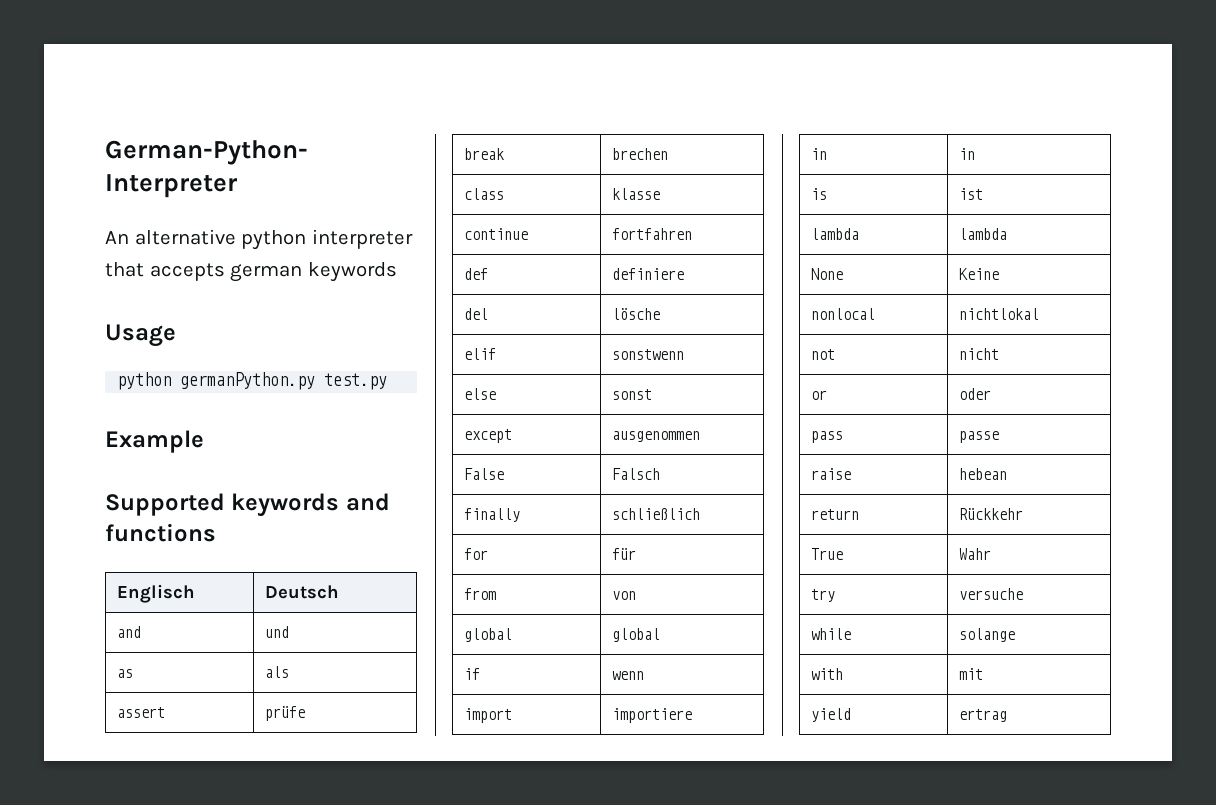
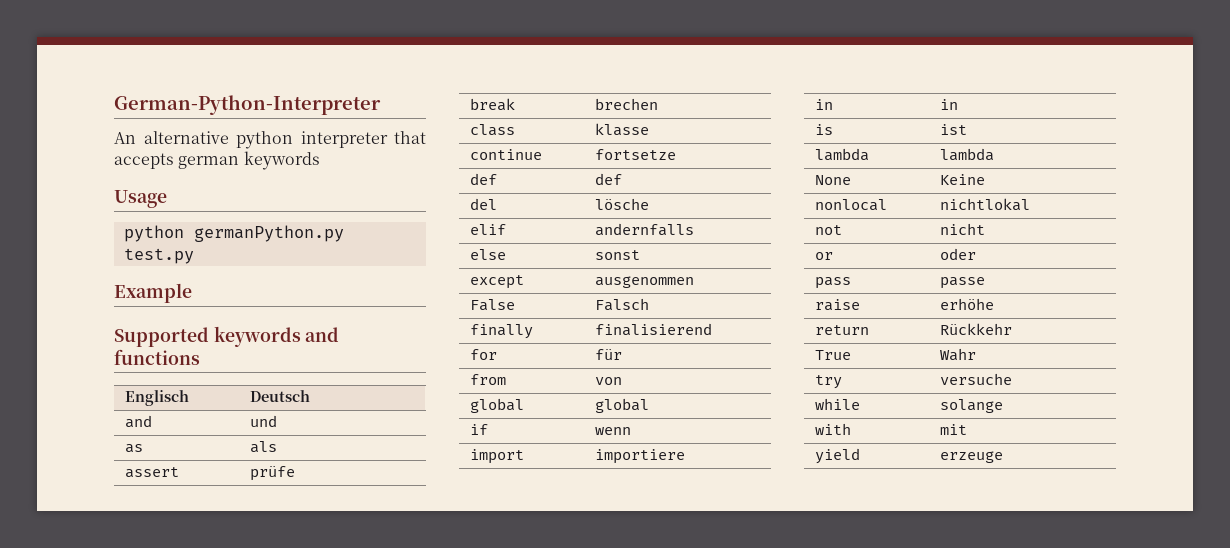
[612,228,693,240] fortfahren -> [594,149,676,160] fortsetze
[612,268,685,280] definiere -> [594,173,622,185] def
[612,349,685,360] sonstwenn -> [594,223,694,236] andernfalls
[612,508,701,520] schließlich -> [594,323,712,336] finalisierend
[959,468,1008,480] hebean -> [939,298,994,310] erhöhe
[959,709,1008,722] ertrag -> [939,451,1003,463] erzeuge

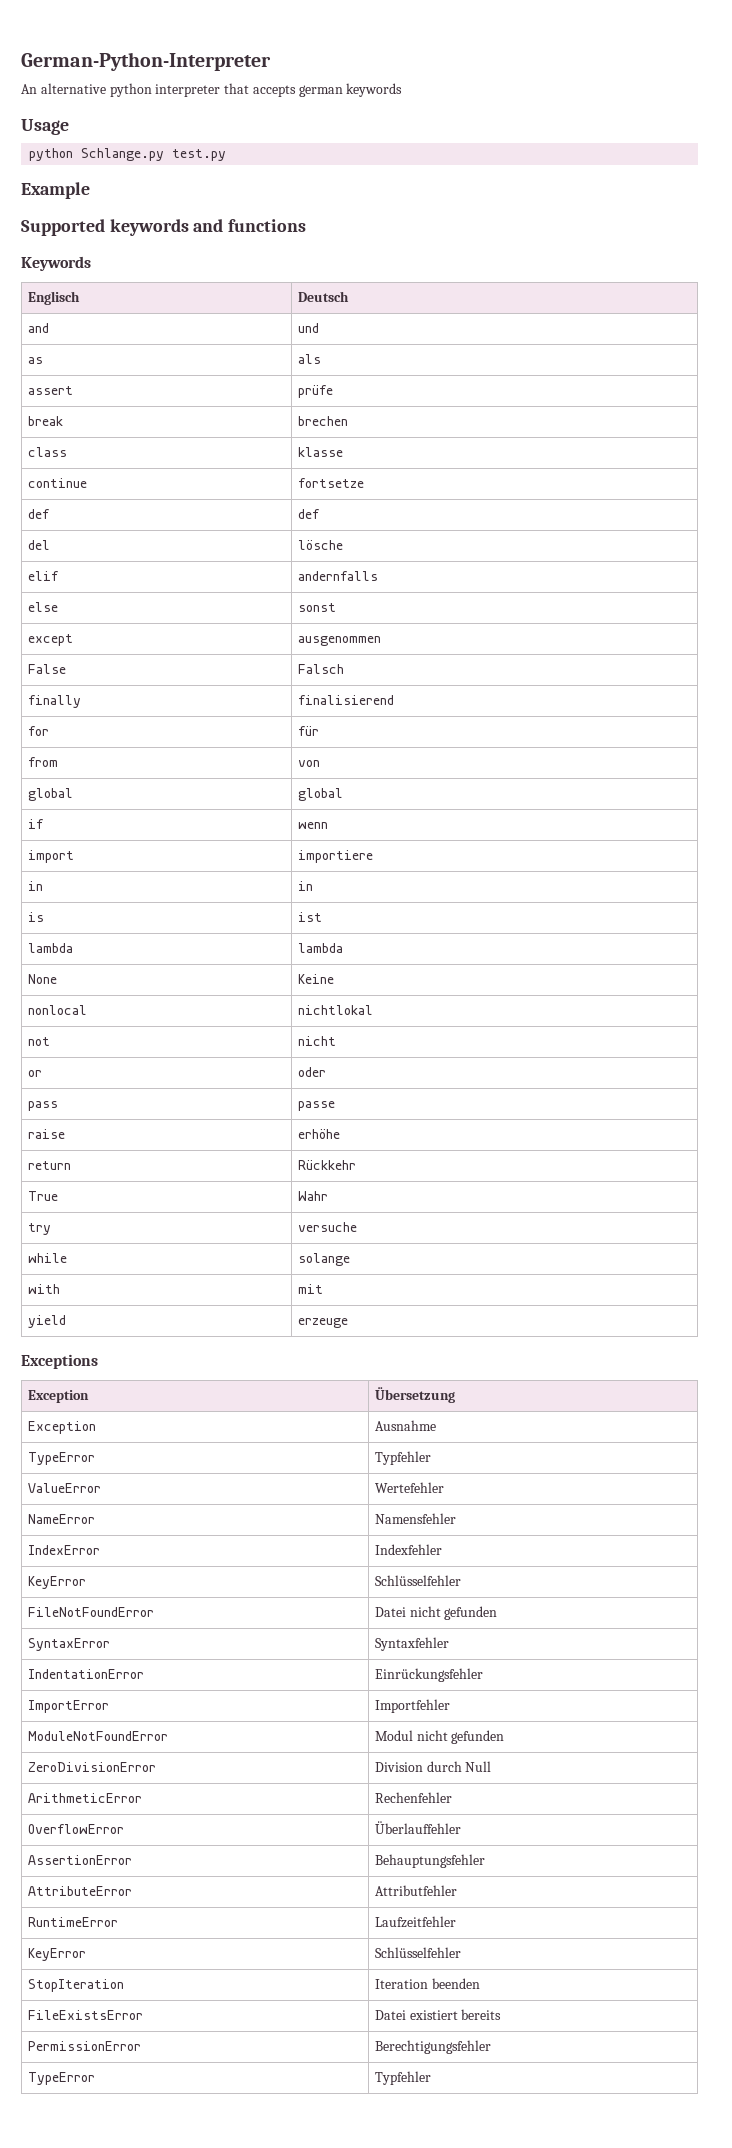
[193,225,344,242] germanPython.py -> [81,148,165,161] Schlange.py
(200, 357) none -> [21,256,91,271] // Keywords
(1003, 457) none -> [21,1354,98,1369] [27,1390,89,1403] [374,1387,455,1403] [27,1421,96,1434] [374,1420,436,1431] [27,1452,95,1465] [374,1451,431,1465] [27,1483,101,1493] [374,1482,444,1493] [27,1514,95,1524] [374,1513,456,1524] [27,1545,100,1555] [374,1544,442,1555] [27,1576,86,1589] [374,1575,461,1586] [27,1607,154,1617] [374,1606,498,1620] [27,1638,110,1651] [374,1637,449,1651] [27,1669,144,1679] [374,1668,483,1682] [27,1700,109,1713] [374,1699,450,1713] [27,1731,168,1741] [374,1730,505,1744] [27,1762,156,1772] [374,1761,492,1772] [27,1793,142,1803] [374,1792,452,1803] [27,1824,124,1834] [374,1821,461,1834] [27,1855,132,1865] [374,1854,485,1868] [27,1886,132,1896] [374,1885,457,1896] [27,1917,118,1927] [374,1916,456,1928] [27,1948,86,1961] [374,1947,461,1958] [27,1979,124,1992] [374,1978,480,1989] [27,2010,143,2020] [374,2009,502,2020] [27,2041,141,2051] [374,2040,491,2054] [27,2072,95,2085] [374,2071,431,2085] // Exceptions // Exception | Übersetzung // Exception | Ausnahme // TypeError | Typfehler // ValueError | Wertefehler // NameError | Namensfehler // IndexError | Indexfehler // KeyError | Schlüsselfehler // FileNotFoundError | Datei nicht gefunden // SyntaxError | Syntaxfehler // IndentationError | Einrückungsfehler // ImportError | Importfehler // ModuleNotFoundError | Modul nicht gefunden // ZeroDivisionError | Division durch Null // ArithmeticError | Rechenfehler // OverflowError | Überlauffehler // AssertionError | Behauptungsfehler // AttributeError | Attributfehler // RuntimeError | Laufzeitfehler // KeyError | Schlüsselfehler // StopIteration | Iteration beenden // FileExistsError | Datei existiert bereits // PermissionError | Berechtigungsfehler // TypeError | Typfehler

